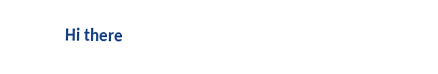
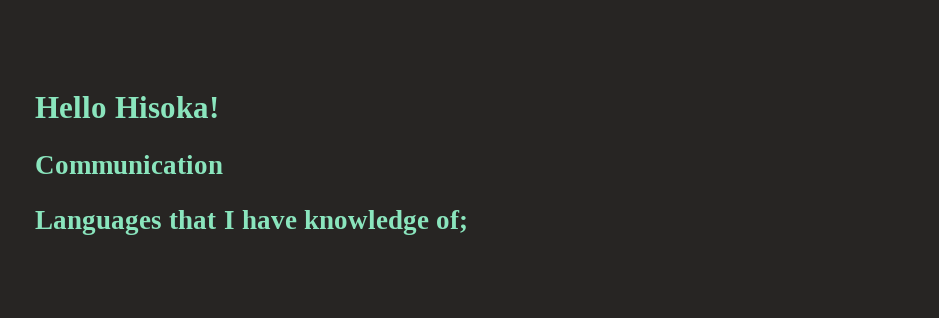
[64,27,125,42] Hi there -> [35,96,220,118] [35,155,223,174] [35,210,469,235] Hello Hisoka! // Communication // Languages that I have knowledge of;

